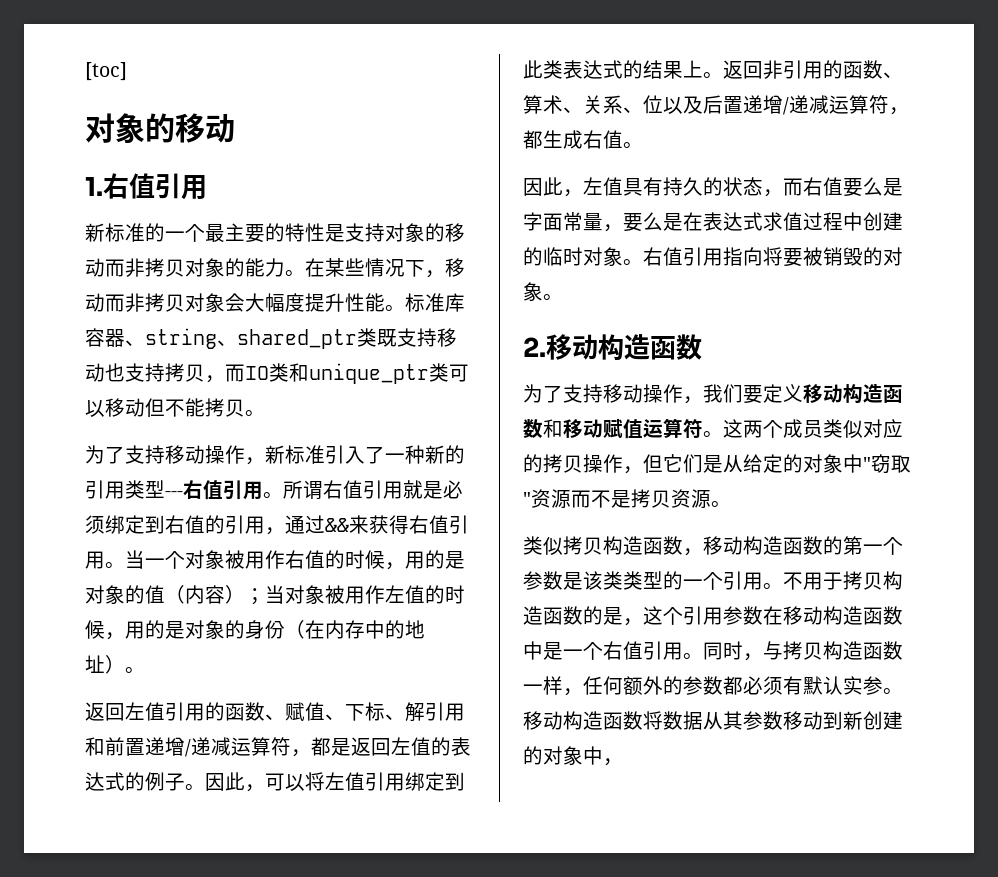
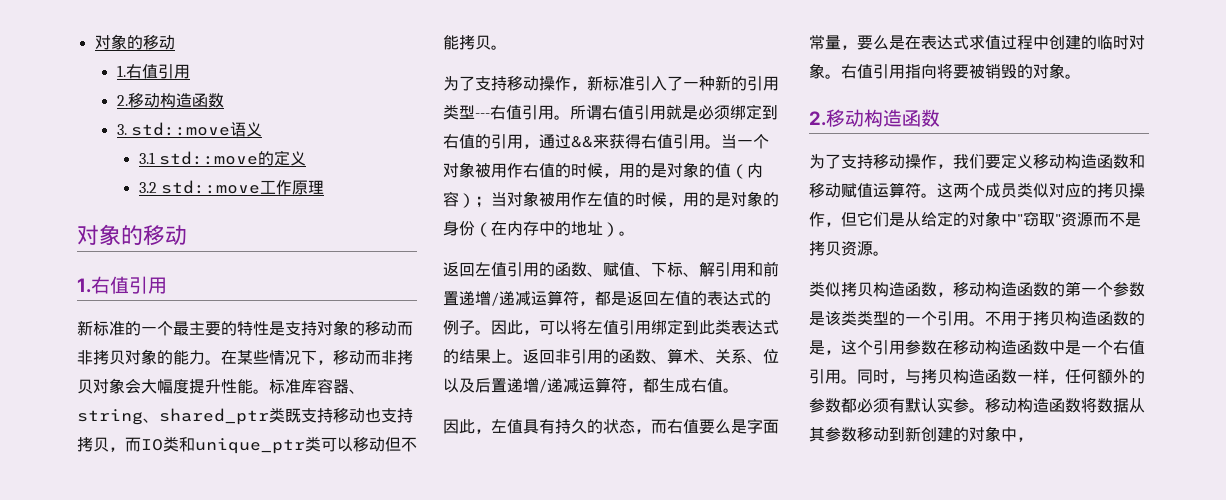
[85,62,127,81] [toc] -> [94,34,175,50] [116,64,190,79] [116,93,224,108] [116,122,262,137] [138,150,306,166] [138,180,324,195] 对象的移动 // 1.右值引用 // 2.移动构造函数 // 3. std::move语义 // 3.1 std::move的定义 // 3.2 std::move工作原理

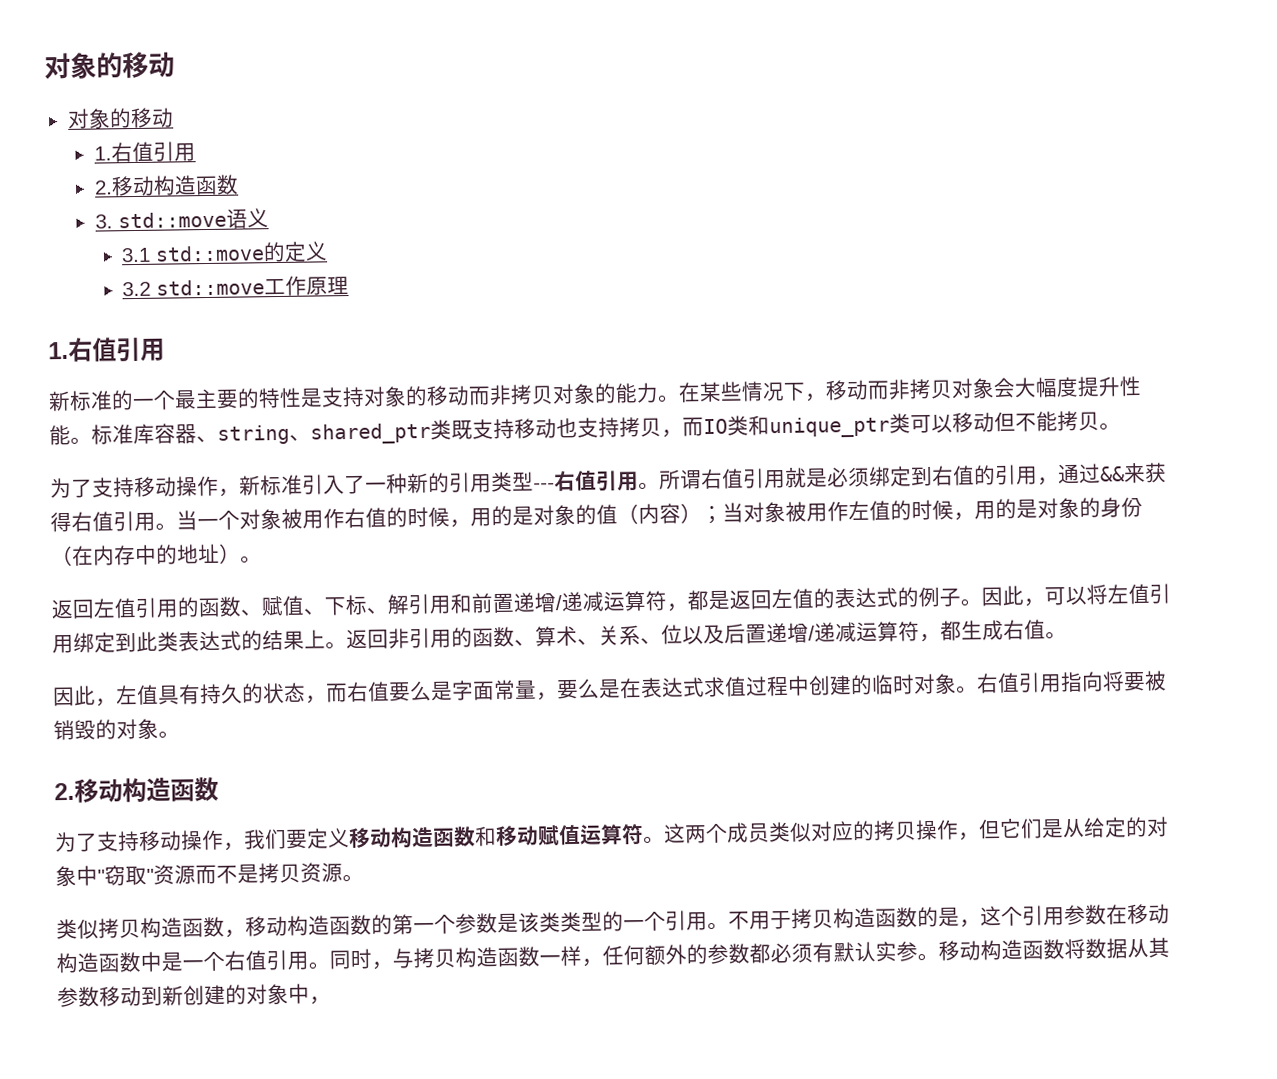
[94,34,175,50] 对象的移动 -> [44,51,175,80] [66,107,174,129] 对象的移动 // 对象的移动
[77,224,187,246] // 对象的移动 -> (349, 285) none

